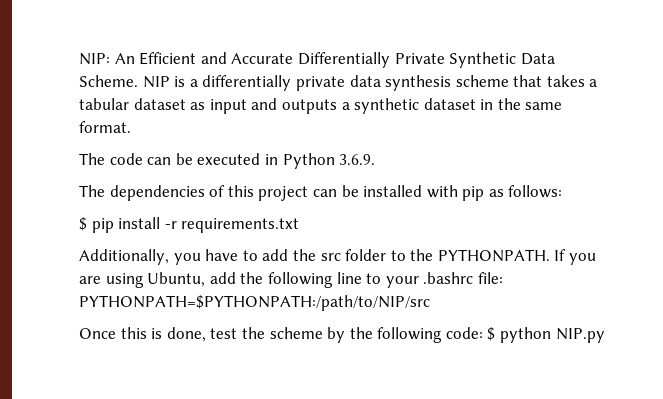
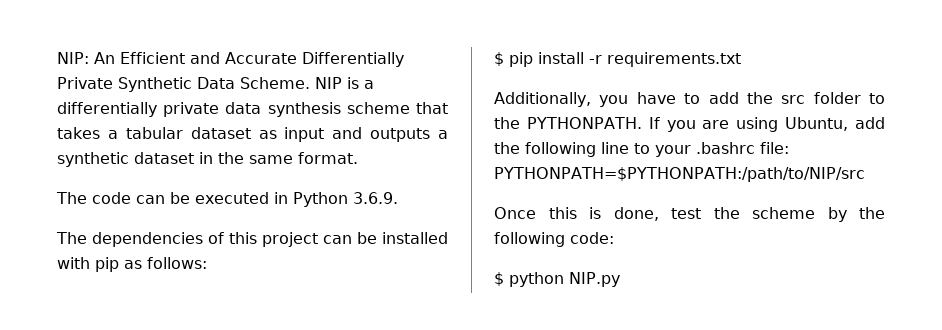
(483, 333) none -> (614, 238) //

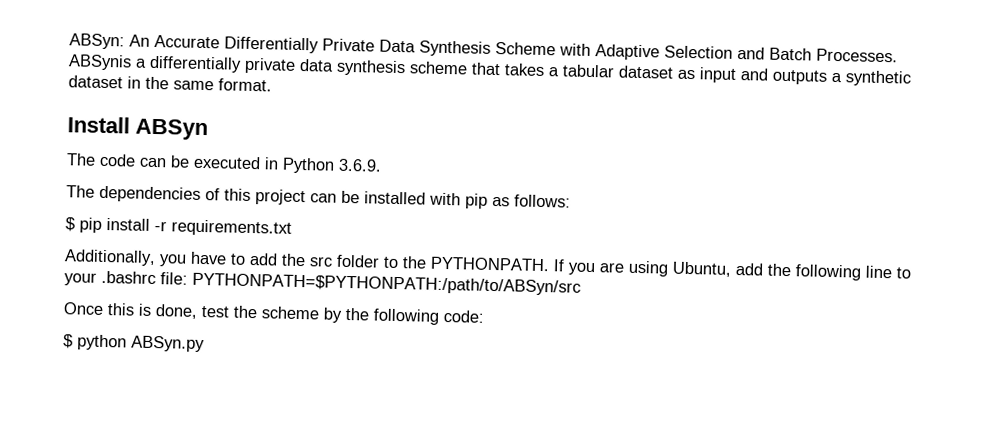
[57,52,404,67] [57,77,359,92] NIP: An Efficient and Accurate Differentially Private Synthetic Data Scheme. NIP is -> [69,33,898,63] [68,54,132,71] ABSyn: An Accurate Differentially Private Data Synthesis Scheme with Adaptive Selection and Batch Processes. ABSynis
(358, 158) none -> [67,116,208,141] // Install ABSyn
[494,167,865,182] PYTHONPATH=$PYTHONPATH:/path/to/NIP/src -> [192,272,581,296] PYTHONPATH=$PYTHONPATH:/path/to/ABSyn/src
[569,272,620,287] NIP.py -> [131,335,205,353] ABSyn.py

